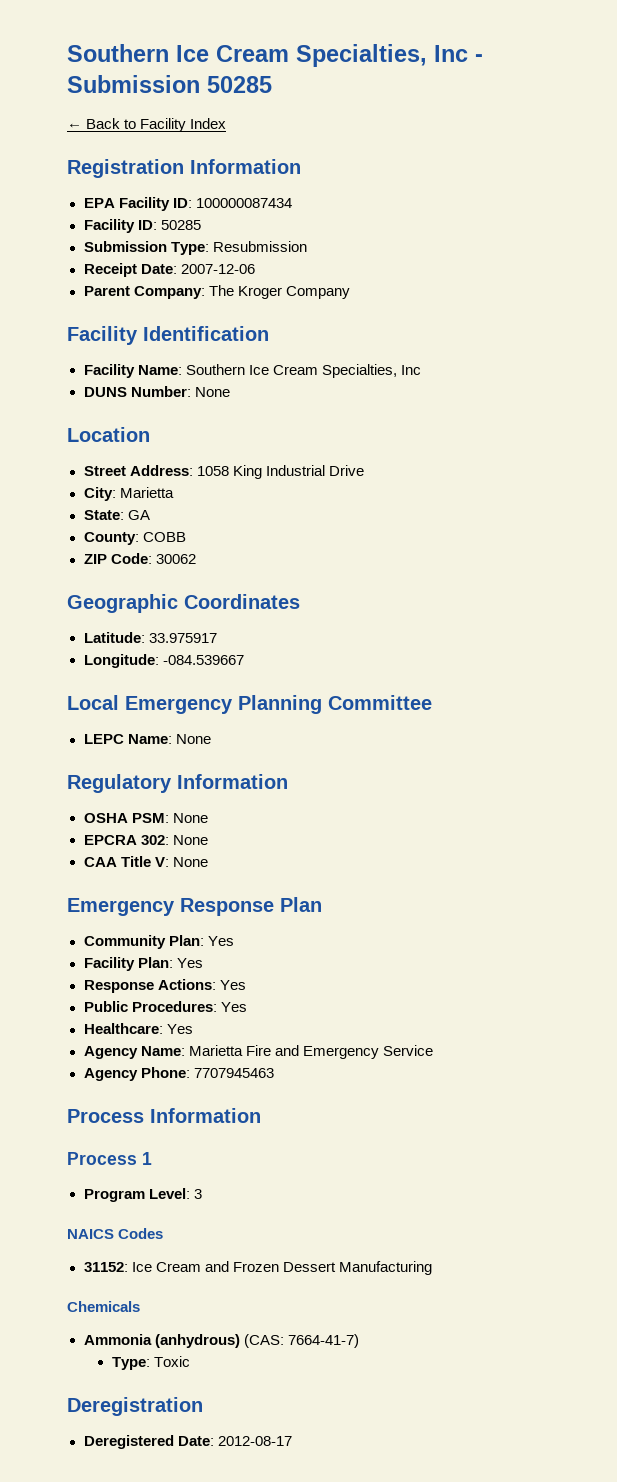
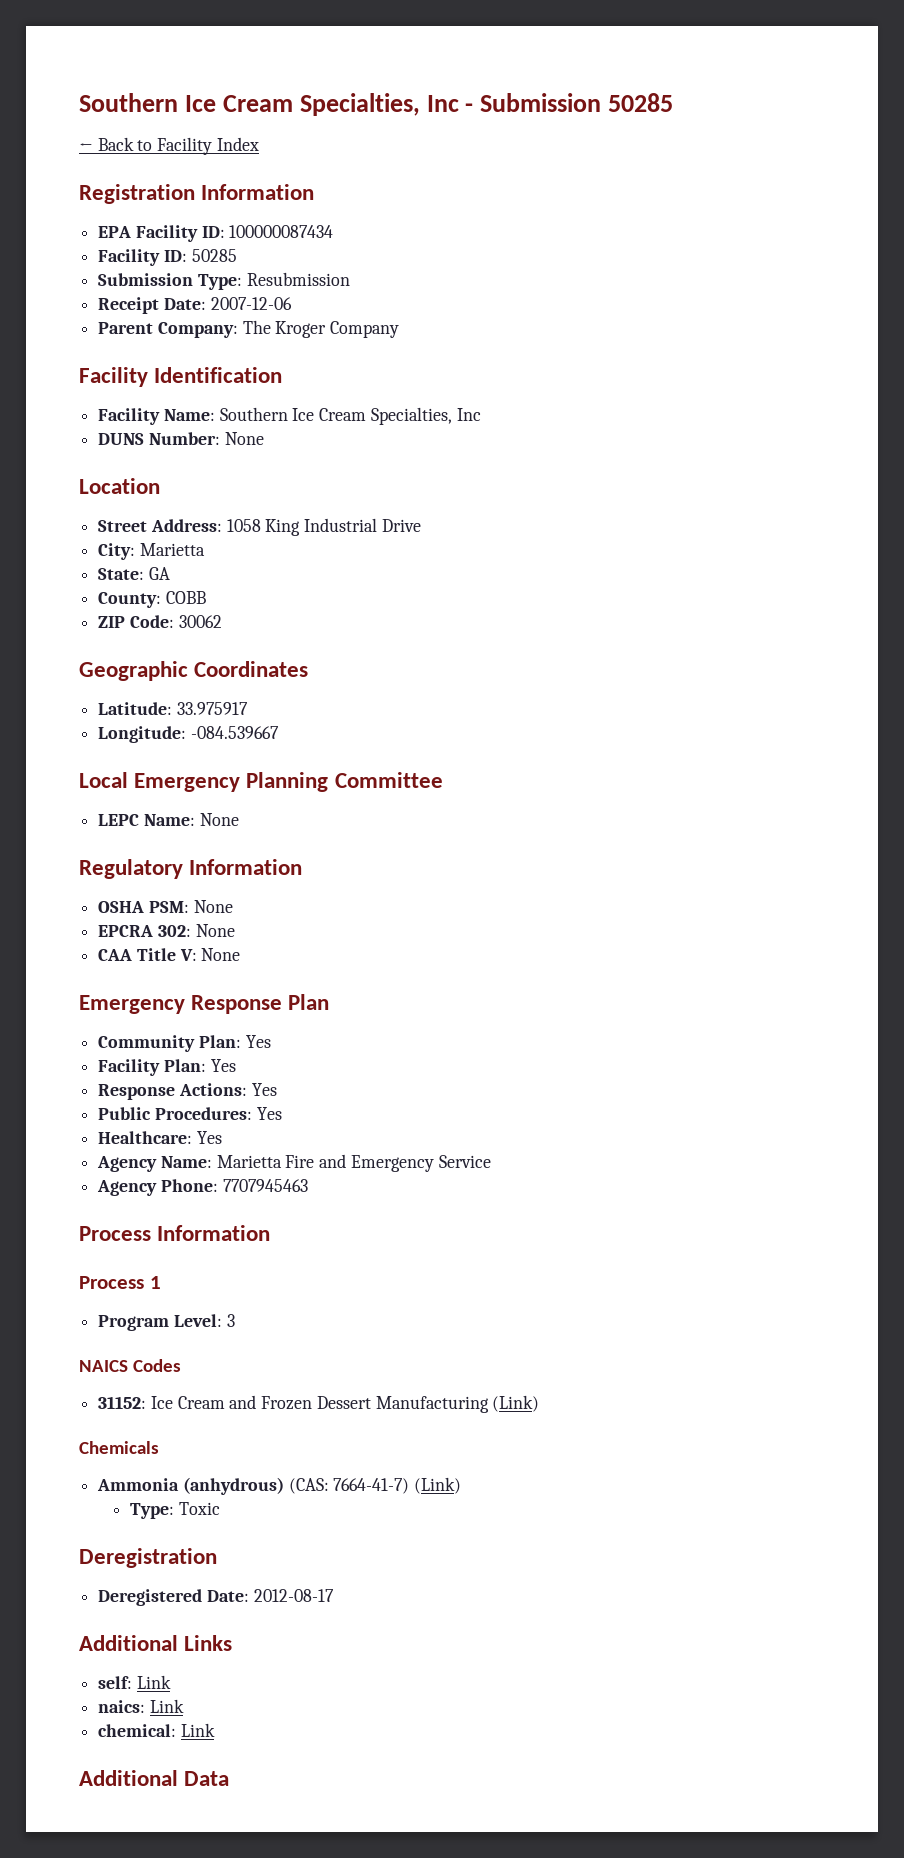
(432, 1268) none -> [492,1395,540,1412] (Link)
(359, 1341) none -> [414,1477,462,1494] (Link)
(292, 1441) none -> [79,1635,233,1651] [98,1675,171,1689] [98,1699,184,1713] [98,1723,215,1737] [79,1770,230,1786] // Additional Links // self: Link // naics: Link // chemical: Link // Additional Data

